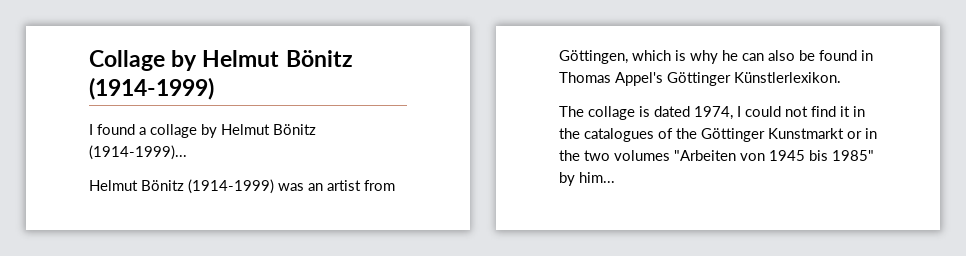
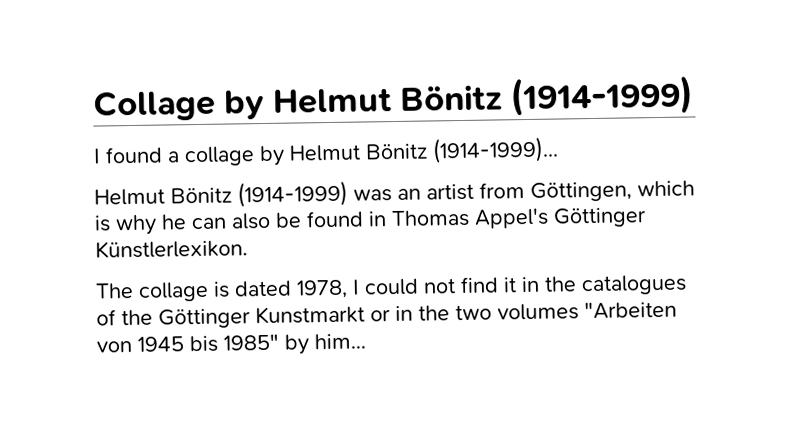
[694,106,733,120] 1974, -> [296,279,348,299] 1978,

